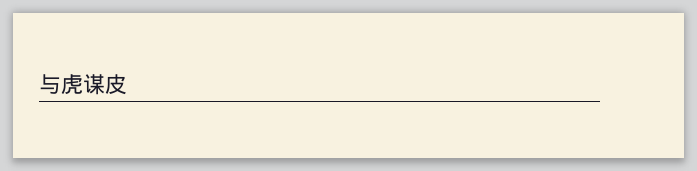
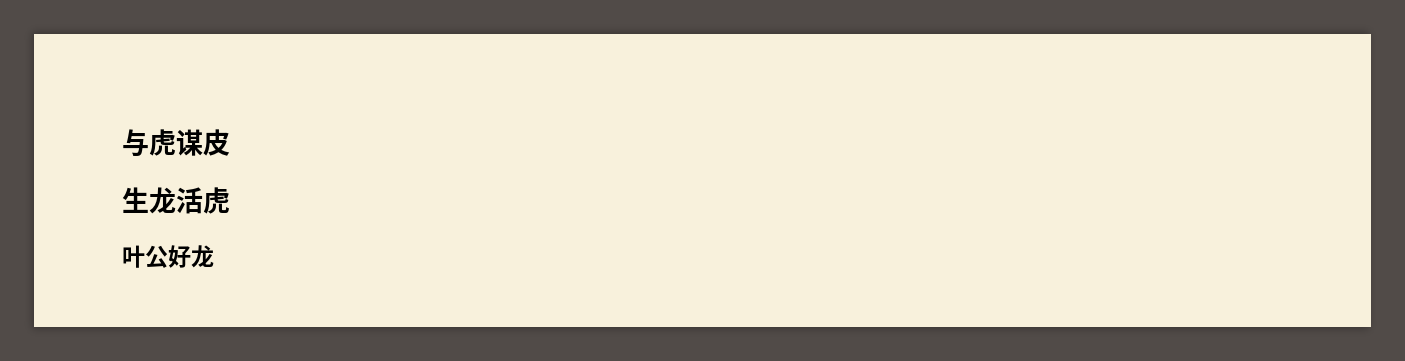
(127, 84) none -> [122,187,230,214] [122,245,214,268] // 生龙活虎 // 叶公好龙

